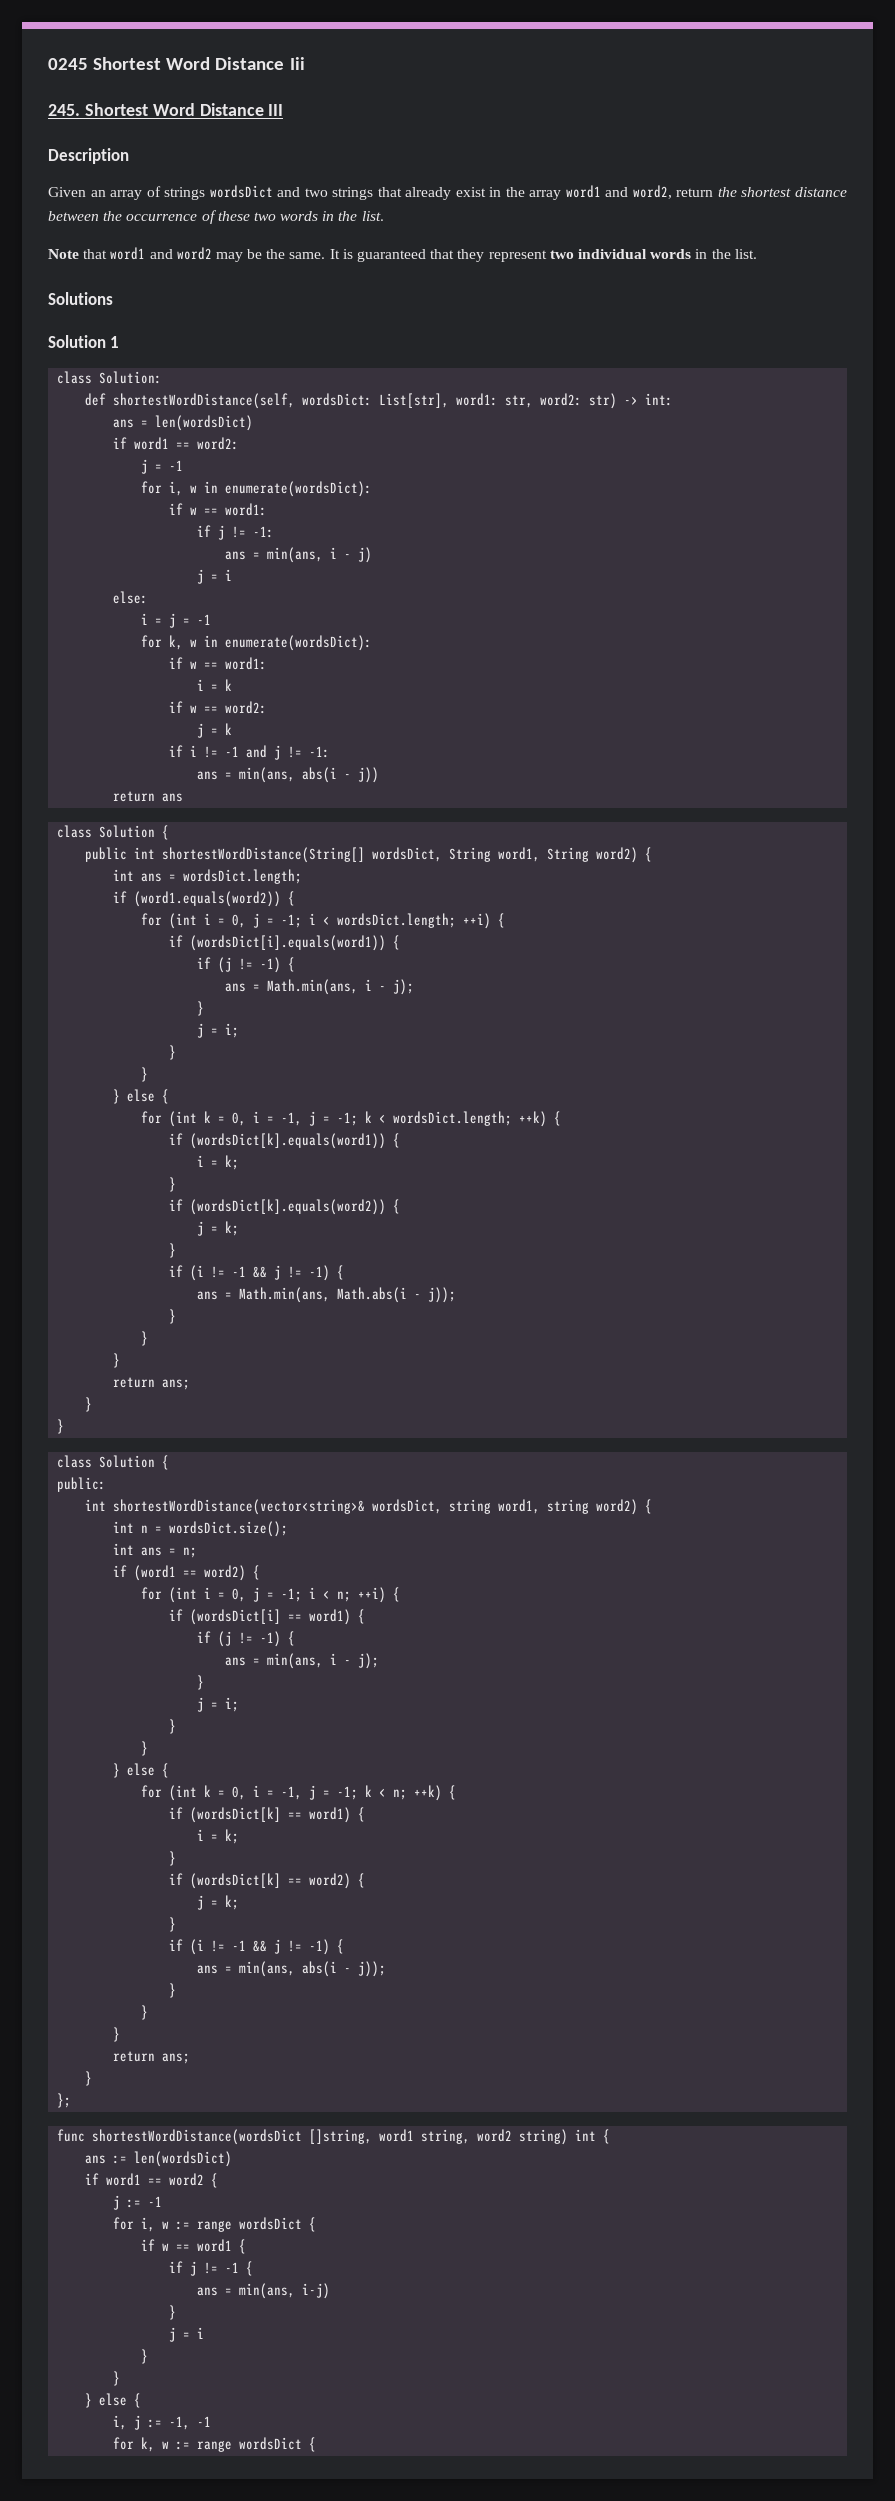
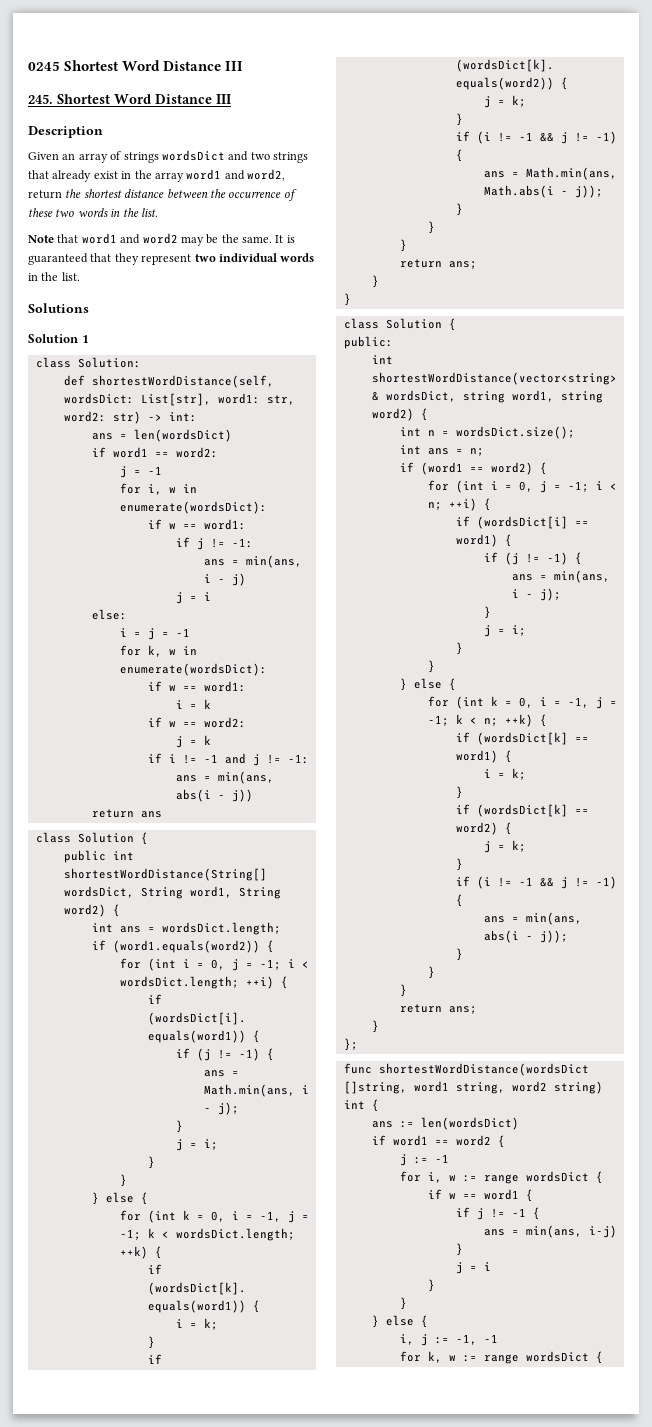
[289,57,305,70] Iii -> [225,61,244,71] III

